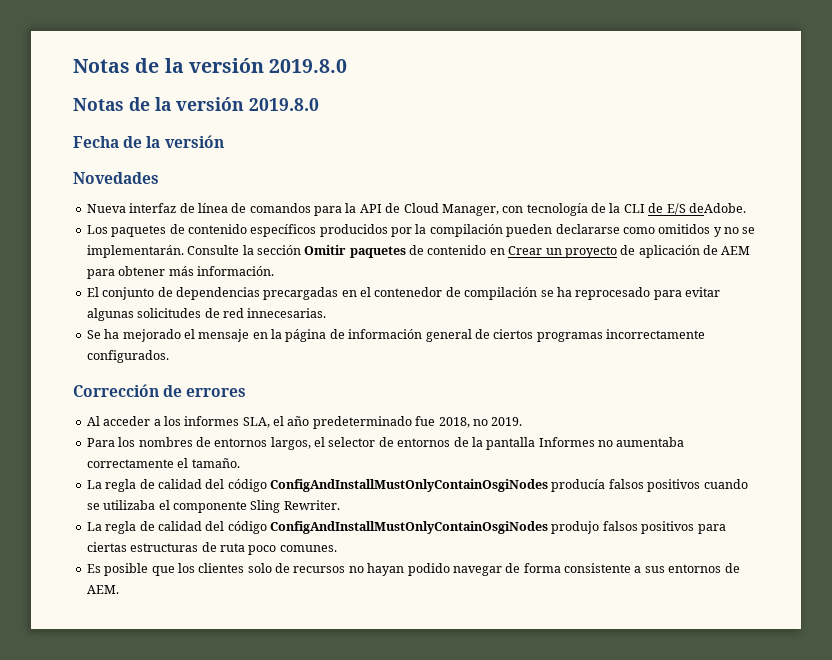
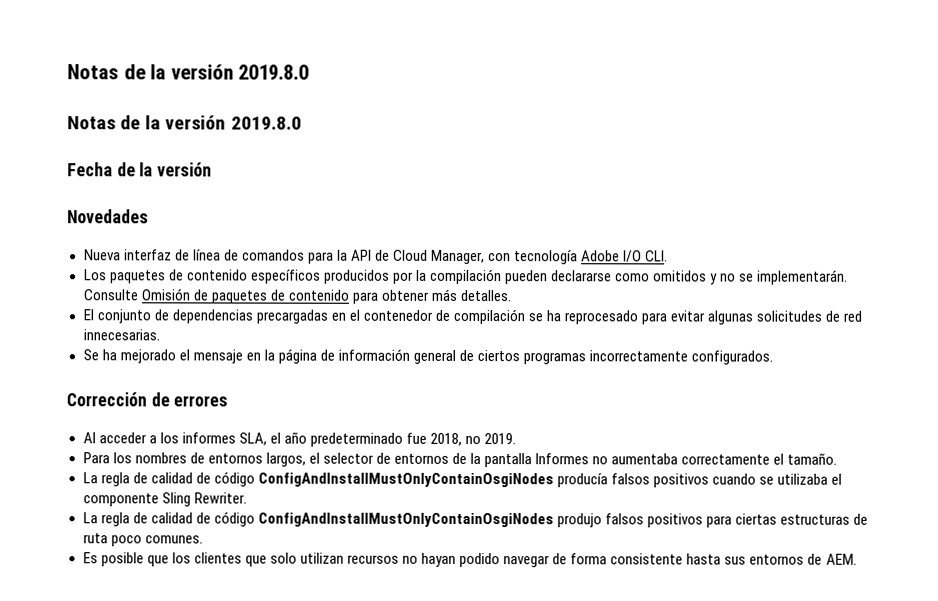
[591,203,746,215] de la CLI de E/S deAdobe. -> [581,250,669,263] Adobe I/O CLI.
[242,245,751,258] la sección Omitir paquetes de contenido en Crear un proyecto de aplicación de AEM -> [140,288,350,304] Omisión de paquetes de contenido
[196,266,274,276] información. -> [459,289,512,302] detalles.
[205,479,225,489] del -> [195,472,211,484] de
[205,521,225,531] del -> [195,512,211,524] de
[247,563,290,573] solo de -> [244,552,344,567] que solo utilizan
[634,566,642,573] a -> [686,553,722,565] hasta

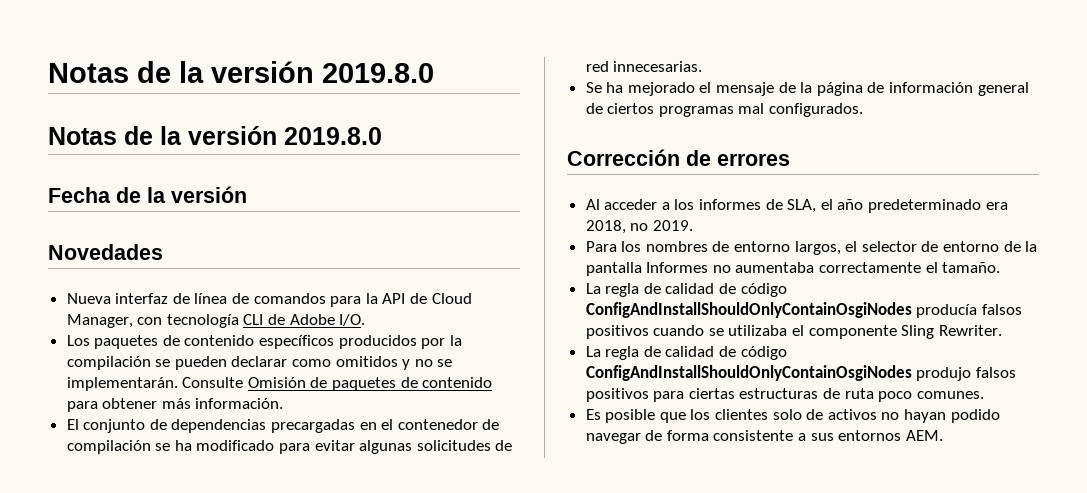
[581,250,669,263] Adobe I/O CLI. -> [243,314,366,326] CLI de Adobe I/O.
[504,270,612,285] pueden declararse -> [155,356,288,370] se pueden declarar
[459,289,512,302] detalles. -> [195,398,284,409] información.
[564,310,639,325] reprocesado -> [196,440,275,451] modificado
[245,352,261,361] en -> [778,82,796,93] de
[589,350,689,362] incorrectamente -> [738,103,765,114] mal
(236, 438) none -> [765,199,783,210] de
[405,432,427,444] fue -> [985,202,1008,210] era
[207,453,263,464] entornos -> [734,241,791,252] entorno
[393,453,449,464] entornos -> [943,241,1000,252] entorno
[257,472,554,488] ConfigAndInstallMustOnlyContainOsgiNodes -> [585,302,912,318] ConfigAndInstallShouldOnlyContainOsgiNodes
[257,512,554,528] ConfigAndInstallMustOnlyContainOsgiNodes -> [585,365,912,381] ConfigAndInstallShouldOnlyContainOsgiNodes
[244,552,399,567] que solo utilizan recursos -> [772,409,877,420] solo de activos
[686,553,722,565] hasta -> [798,433,807,441] a
[807,553,823,565] de -> (902, 435) none

